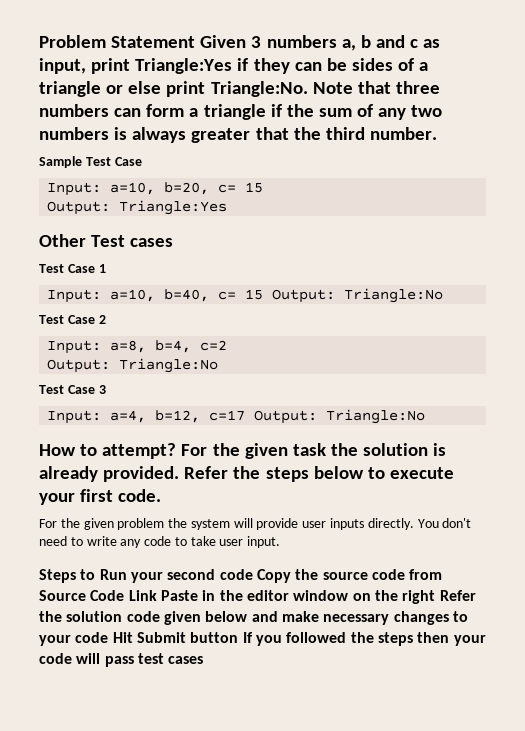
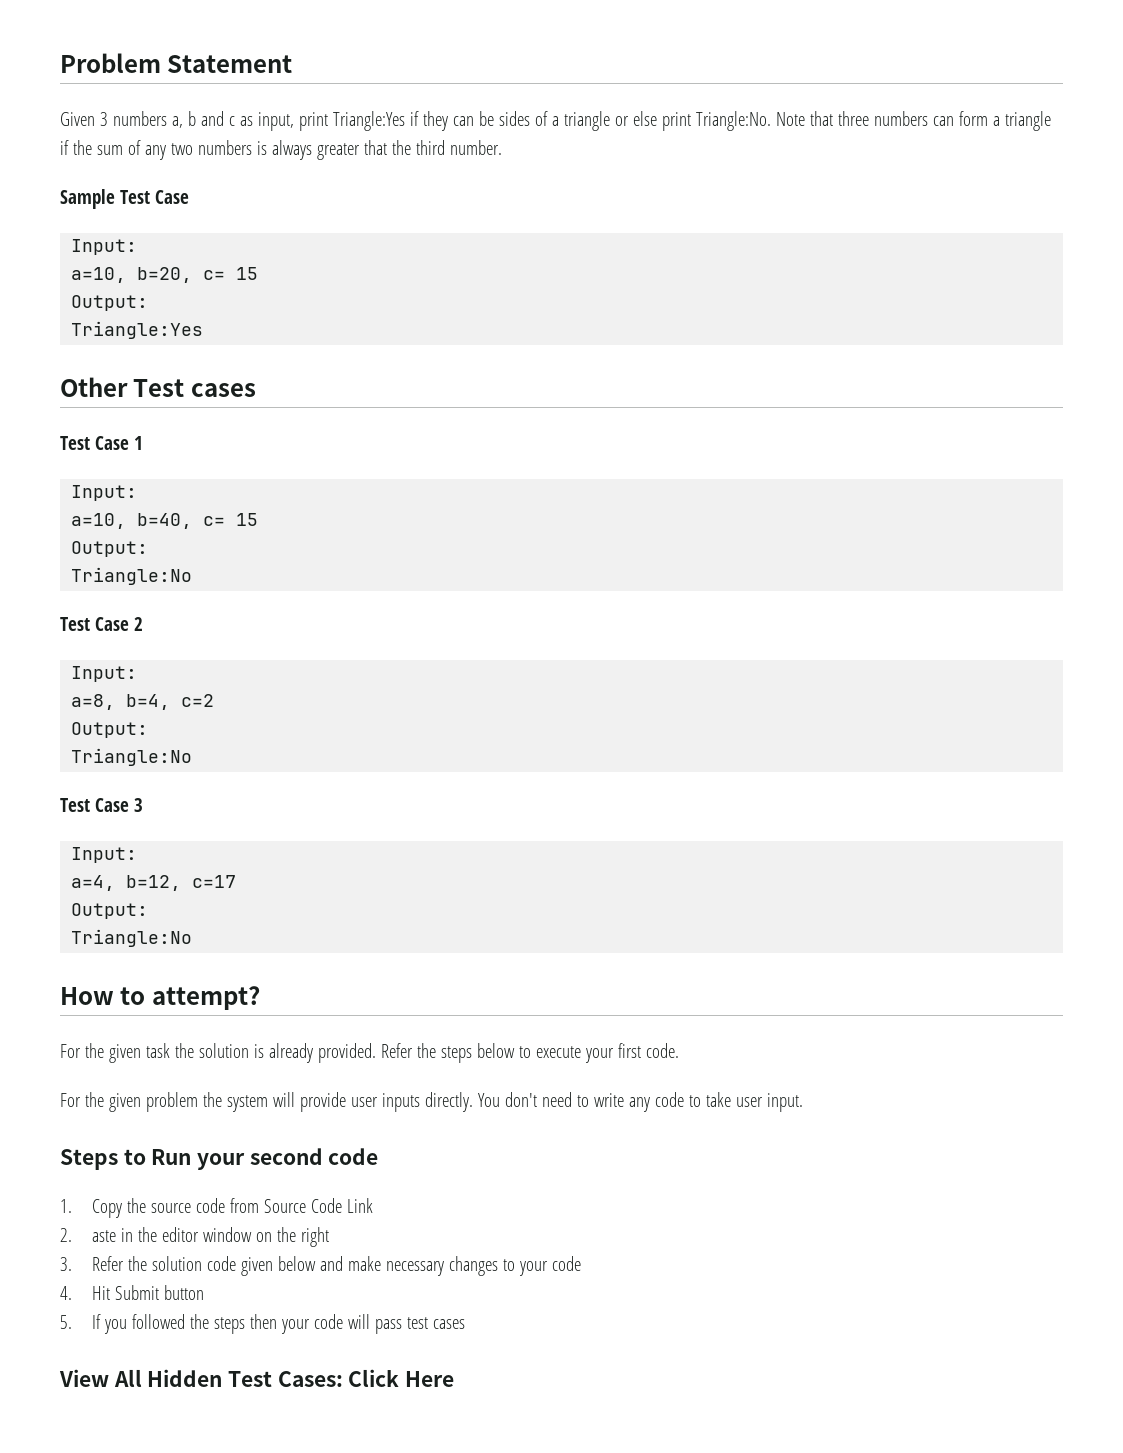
(196, 42) none -> (293, 64) //
(102, 189) none -> (138, 247) //
(111, 208) none -> (149, 303) //
(102, 296) none -> (138, 493) //
[272,289,336,303] Output: -> [71,541,149,557] // Output: //
(102, 347) none -> (138, 674) //
(111, 366) none -> (149, 730) //
(102, 417) none -> (138, 855) //
[254,410,318,424] Output: -> [71,903,149,919] // Output: //
(177, 451) none -> (260, 998) //
(253, 574) none -> [60,1199,72,1213] // 1.
[160,590,198,601] Paste -> [60,1228,116,1242] // 2. aste
(436, 597) none -> [60,1257,72,1271] // 3.
(109, 637) none -> [60,1286,72,1300] // 4.
(239, 637) none -> [60,1315,72,1329] // 5.
(204, 660) none -> [59,1369,455,1387] // View All Hidden Test Cases: Click Here

